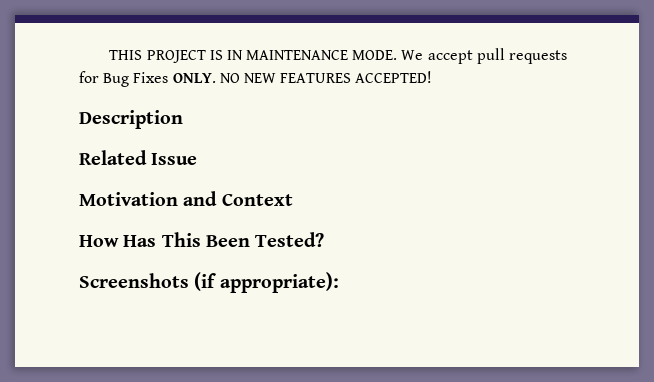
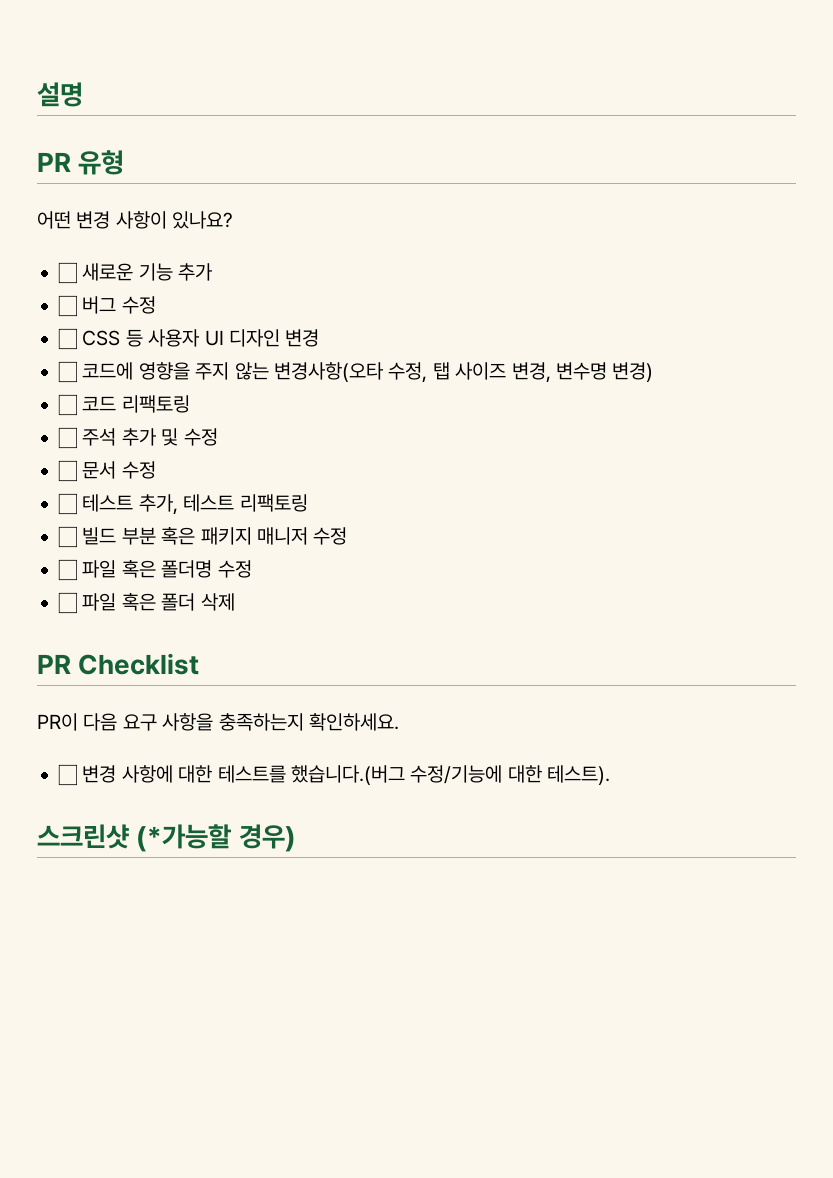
[109,48,568,64] [79,71,433,87] [79,110,183,129] [79,150,198,165] [79,191,293,206] [79,232,325,247] [79,272,339,293] THIS PROJECT IS IN MAINTENANCE MODE. We accept pull requests for Bug Fixes ONLY. NO NEW FEATURES ACCEPTED! // Description // Related Issue // Motivation and Context // How Has This Been Tested? // Screenshots (if appropriate): -> [37,82,83,107] [37,150,125,175] [37,211,234,229] [58,262,213,284] [58,295,156,317] [58,328,320,350] [58,361,654,383] [58,394,190,416] [58,427,218,449] [58,460,156,482] [58,493,308,515] [58,526,348,548] [58,559,252,581] [58,592,235,614] [37,653,200,675] [37,713,399,731] [58,764,611,786] [37,824,296,852] 설명 // PR 유형 // 어떤 변경 사항이 있나요? // ☐ 새로운 기능 추가 // ☐ 버그 수정 // ☐ CSS 등 사용자 UI 디자인 변경 // ☐ 코드에 영향을 주지 않는 변경사항(오타 수정, 탭 사이즈 변경, 변수명 변경) // ☐ 코드 리팩토링 // ☐ 주석 추가 및 수정 // ☐ 문서 수정 // ☐ 테스트 추가, 테스트 리팩토링 // ☐ 빌드 부분 혹은 패키지 매니저 수정 // ☐ 파일 혹은 폴더명 수정 // ☐ 파일 혹은 폴더 삭제 // PR Checklist // PR이 다음 요구 사항을 충족하는지 확인하세요. // ☐ 변경 사항에 대한 테스트를 했습니다.(버그 수정/기능에 대한 테스트). // 스크린샷 (*가능할 경우)

